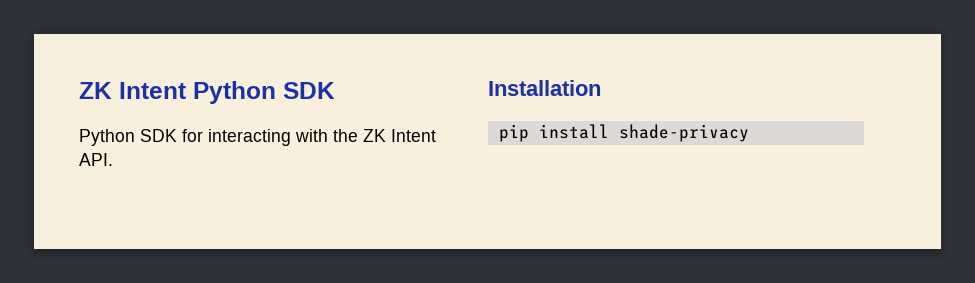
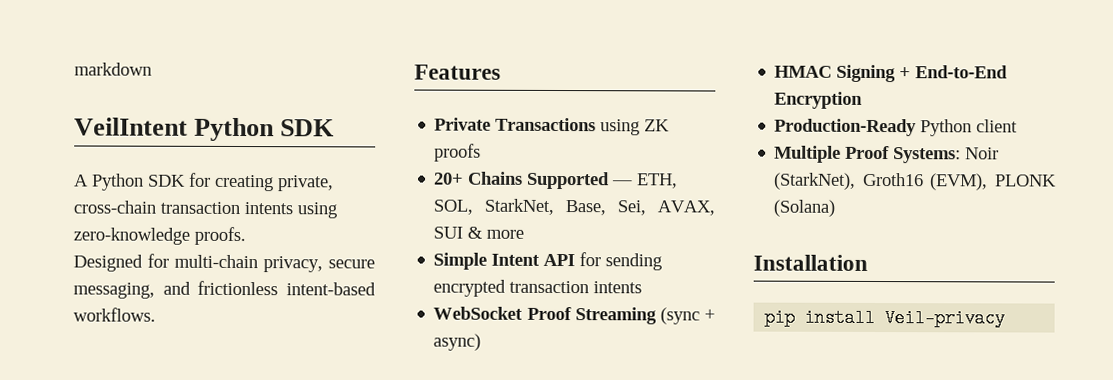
[79,82,186,99] ZK Intent -> [74,62,152,76] [74,117,188,136] markdown // VeilIntent
(335, 90) none -> [74,174,89,187] A
[208,129,436,146] [79,153,113,166] interacting with the ZK Intent API. -> [214,174,334,192] [73,200,337,219] [73,226,246,246] [73,253,375,273] [73,280,376,299] [73,307,156,322] [414,64,501,80] [434,117,671,136] [434,143,482,162] [434,171,679,190] [433,198,715,216] [433,226,525,239] [433,252,663,271] [433,279,643,297] [433,306,715,325] [433,333,482,351] [774,64,1009,83] [774,91,864,109] [774,118,1019,137] [774,145,1000,164] [774,172,1057,191] [773,199,836,217] creating private, cross-chain transaction intents using zero-knowledge proofs. // Designed for multi-chain privacy, secure messaging, and frictionless intent-based workflows. // Features // Private Transactions using ZK proofs // 20+ Chains Supported — ETH, SOL, StarkNet, Base, Sei, AVAX, SUI & more // Simple Intent API for sending encrypted transaction intents // WebSocket Proof Streaming (sync + async) // HMAC Signing + End-to-End Encryption // Production-Ready Python client // Multiple Proof Systems: Noir (StarkNet), Groth16 (EVM), PLONK (Solana)
[618,124,749,142] shade-privacy -> [884,309,1006,328] Veil-privacy

